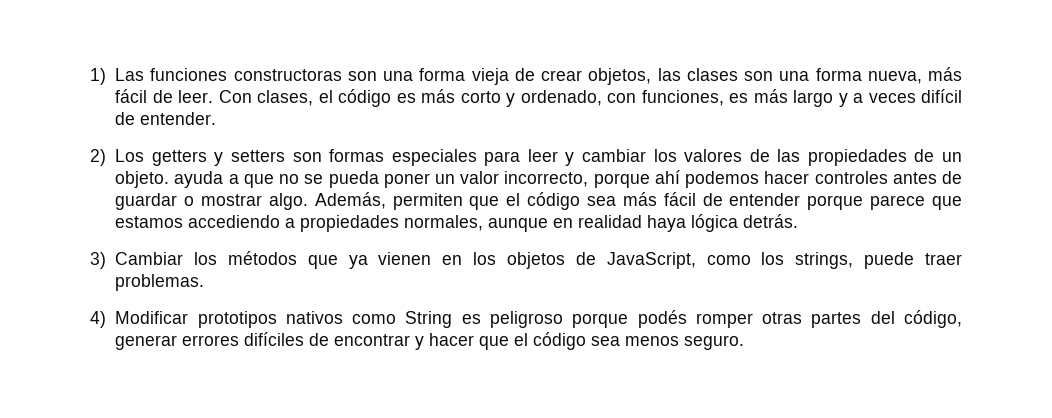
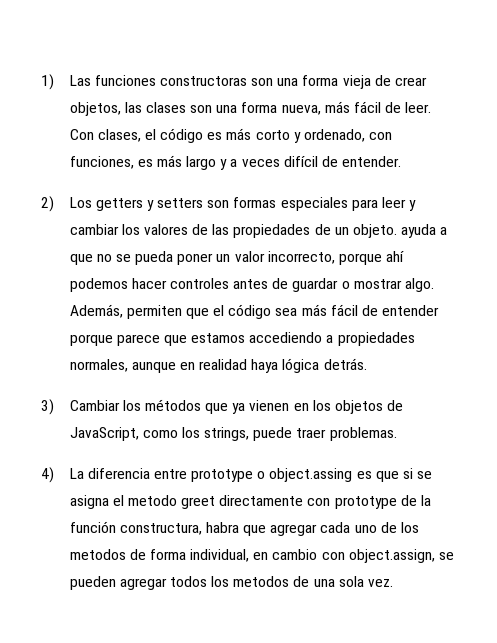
[115,310,963,328] [115,332,745,350] Modificar prototipos nativos como String es peligroso porque podés romper otras partes del código, generar errores difíciles de encontrar y hacer que el código sea menos seguro. -> [69,468,433,482] [69,495,431,509] [69,521,419,536] [69,549,454,563] [69,576,393,590] La diferencia entre prototype o object.assing es que si se asigna el metodo greet directamente con prototype de la función constructura, habra que agregar cada uno de los metodos de forma individual, en cambio con object.assign, se pueden agregar todos los metodos de una sola vez.

